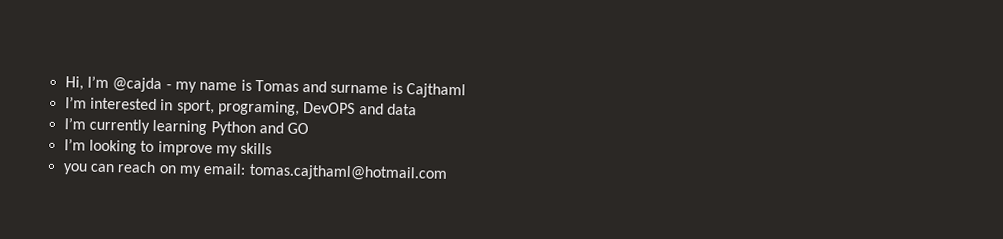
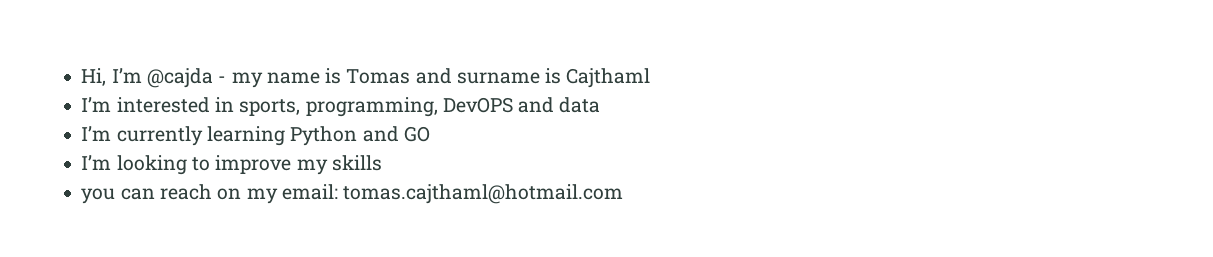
[176,99,300,116] sport, programing, -> [239,97,438,117] sports, programming,

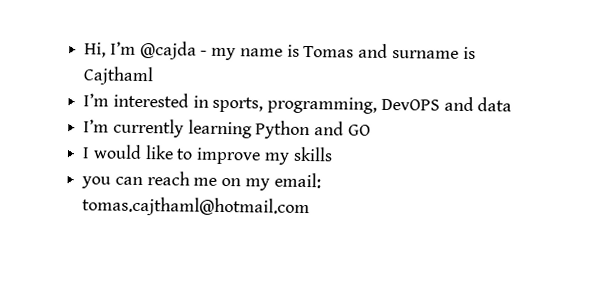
[81,155,187,175] I’m looking -> [82,144,174,160] I would like
(212, 192) none -> [193,177,218,186] me

